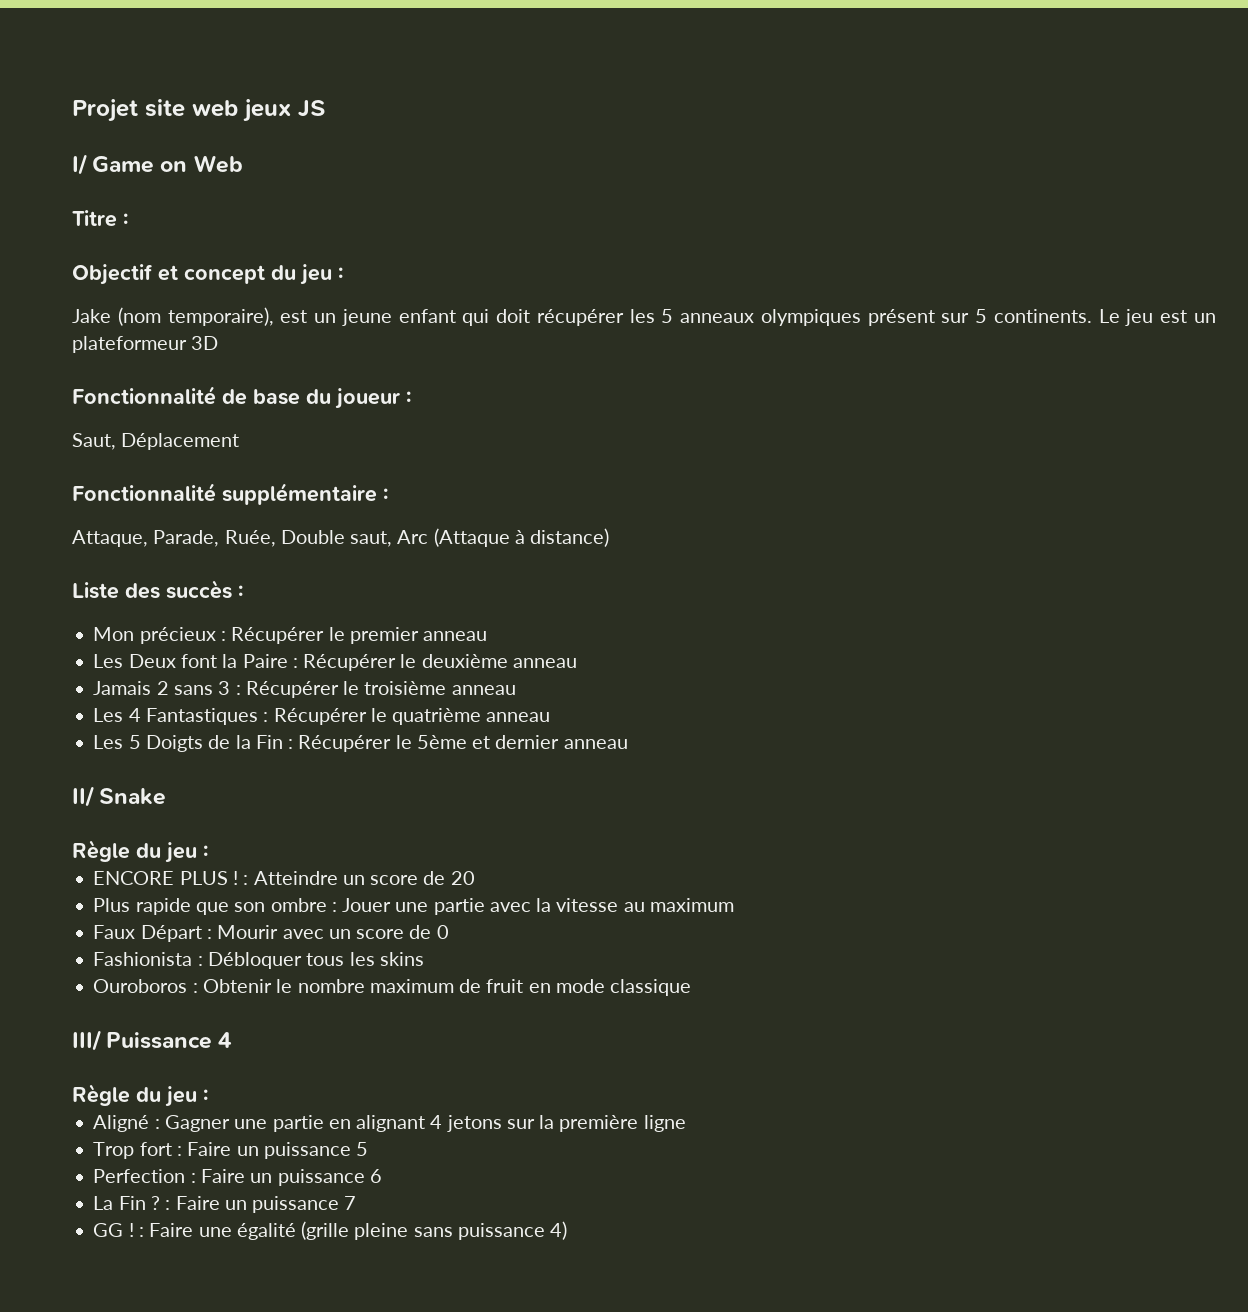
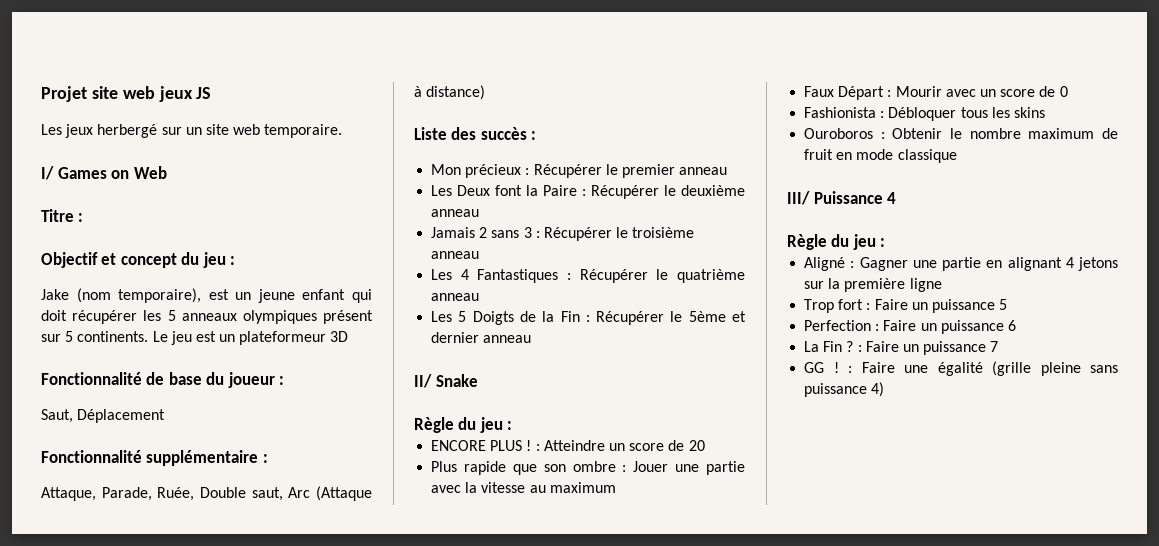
(325, 109) none -> [41,124,343,138] // Les jeux herbergé sur un site web temporaire.
[92,156,155,173] Game -> [57,167,107,179] Games

